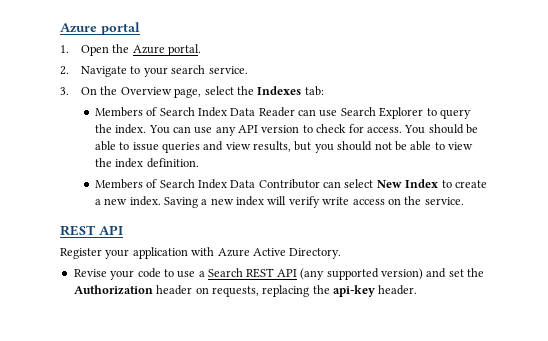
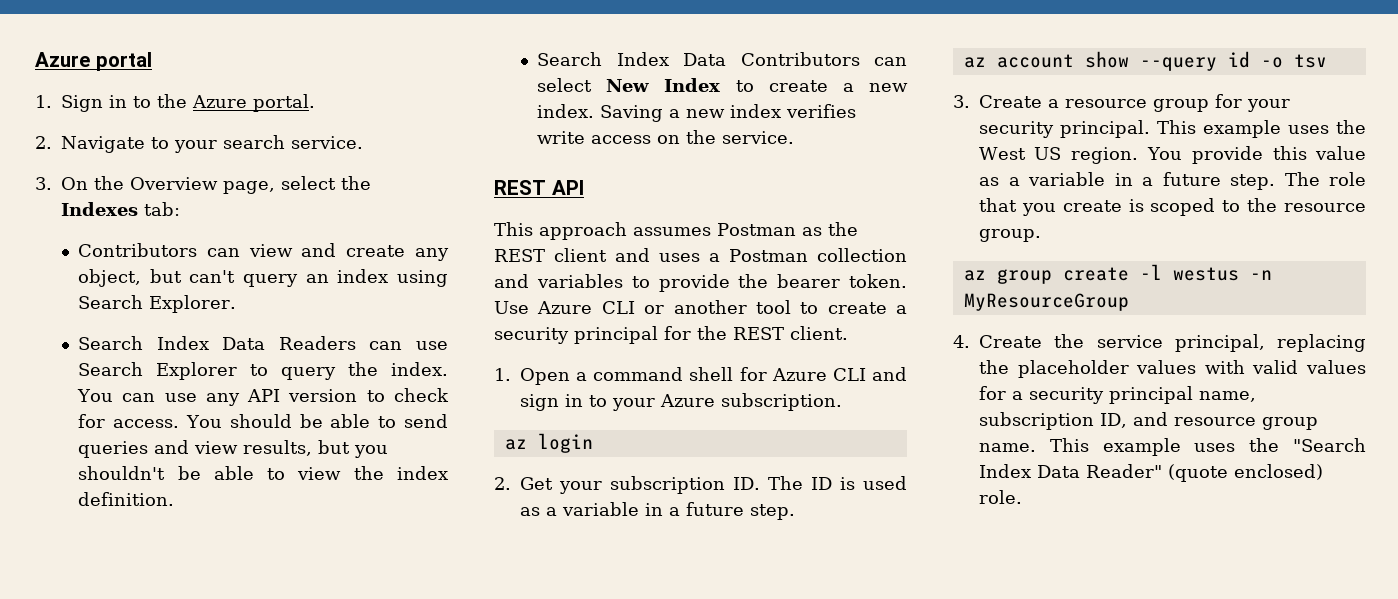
[81,45,110,56] Open -> [61,95,151,112] Sign in to
[94,107,295,117] Members of Search Index Data Reader -> [78,243,449,261] [78,269,448,287] [78,295,237,313] [78,336,356,350] Contributors can view and create any object, but can't query an index using Search Explorer. // Search Index Data Readers
[132,142,159,151] issue -> [404,414,449,428] send
[337,141,392,151] should not -> [78,466,166,480] shouldn't
[94,179,320,189] Members of Search Index Data Contributor -> [537,52,860,66] Search Index Data Contributors
[267,196,320,208] will verify -> [786,104,857,118] verifies
[60,247,342,259] [73,268,484,280] [73,285,418,297] Register your application with Azure Active Directory. // Revise your code to use a Search REST API (any supported version) and set the Authorization header on requests, replacing the api-key header. -> [494,222,858,240] [494,248,907,262] [494,274,907,292] [494,300,907,314] [494,326,848,344] [494,367,907,385] [520,393,842,411] [504,433,593,453] [494,476,907,494] [520,502,795,520] [963,51,1327,71] [953,94,1290,112] [979,120,1366,138] [979,146,1366,164] [979,172,1366,190] [979,198,1366,216] [979,229,1041,242] [963,264,1272,284] [963,293,1129,311] [953,334,1366,352] [979,360,1366,378] [979,386,1256,404] [979,412,1318,430] [979,438,1366,456] [979,464,1323,482] [979,490,1022,504] This approach assumes Postman as the REST client and uses a Postman collection and variables to provide the bearer token. Use Azure CLI or another tool to create a security principal for the REST client. // 1. Open a command shell for Azure CLI and sign in to your Azure subscription. // az login // 2. Get your subscription ID. The ID is used as a variable in a future step. // az account show --query id -o tsv // 3. Create a resource group for your security principal. This example uses the West US region. You provide this value as a variable in a future step. The role that you create is scoped to the resource group. // az group create -l westus -n MyResourceGroup // 4. Create the service principal, replacing the placeholder values with valid values for a security principal name, subscription ID, and resource group name. This example uses the "Search Index Data Reader" (quote enclosed) role.

